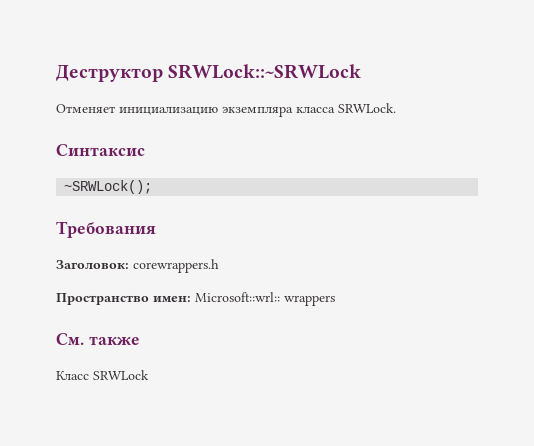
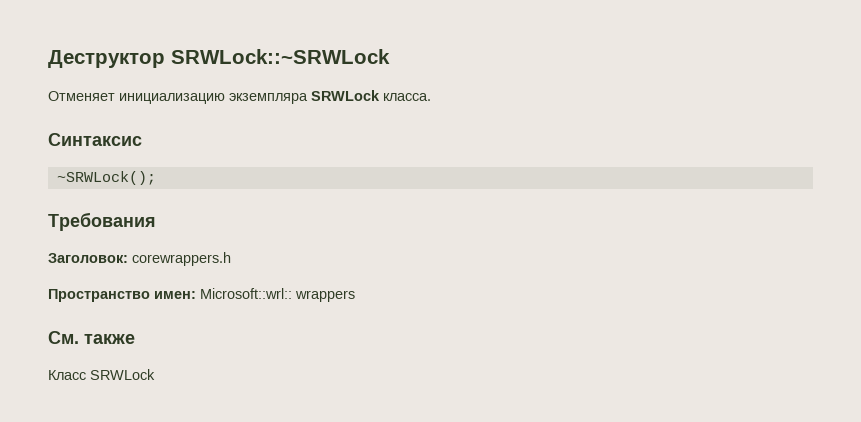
[296,103,396,113] класса SRWLock. -> [311,90,431,101] SRWLock класса.

